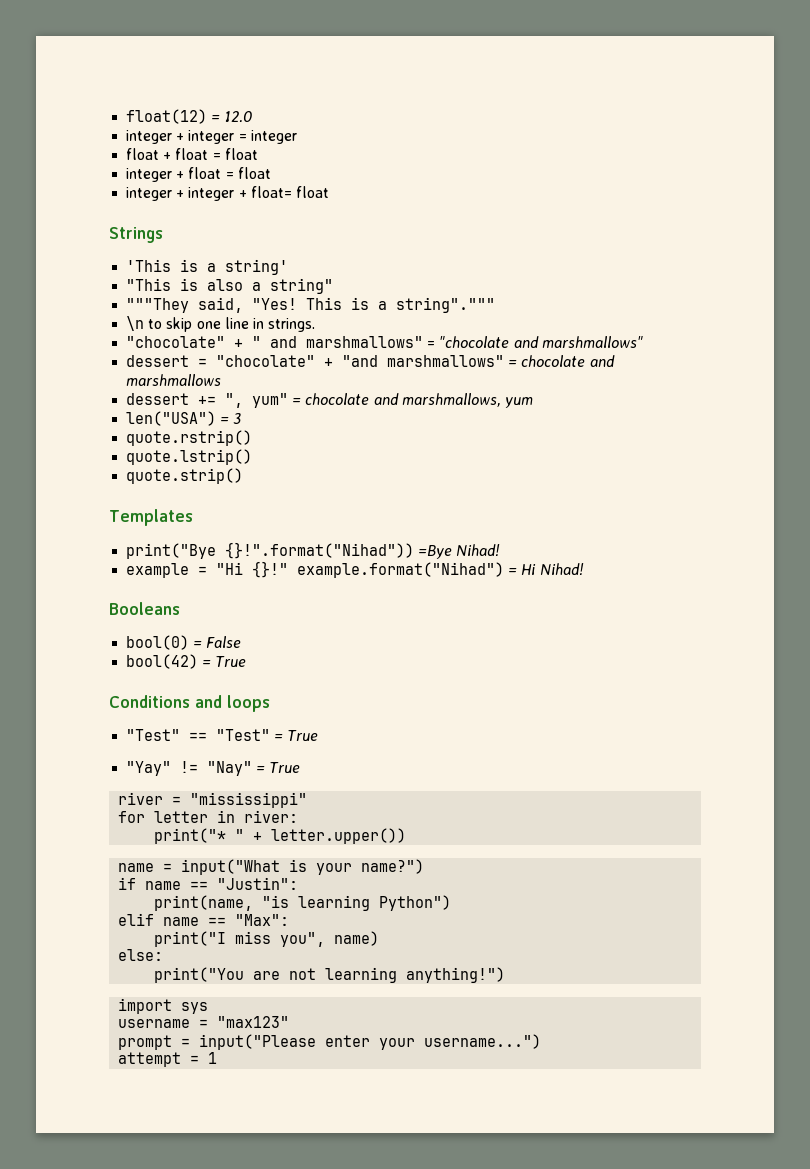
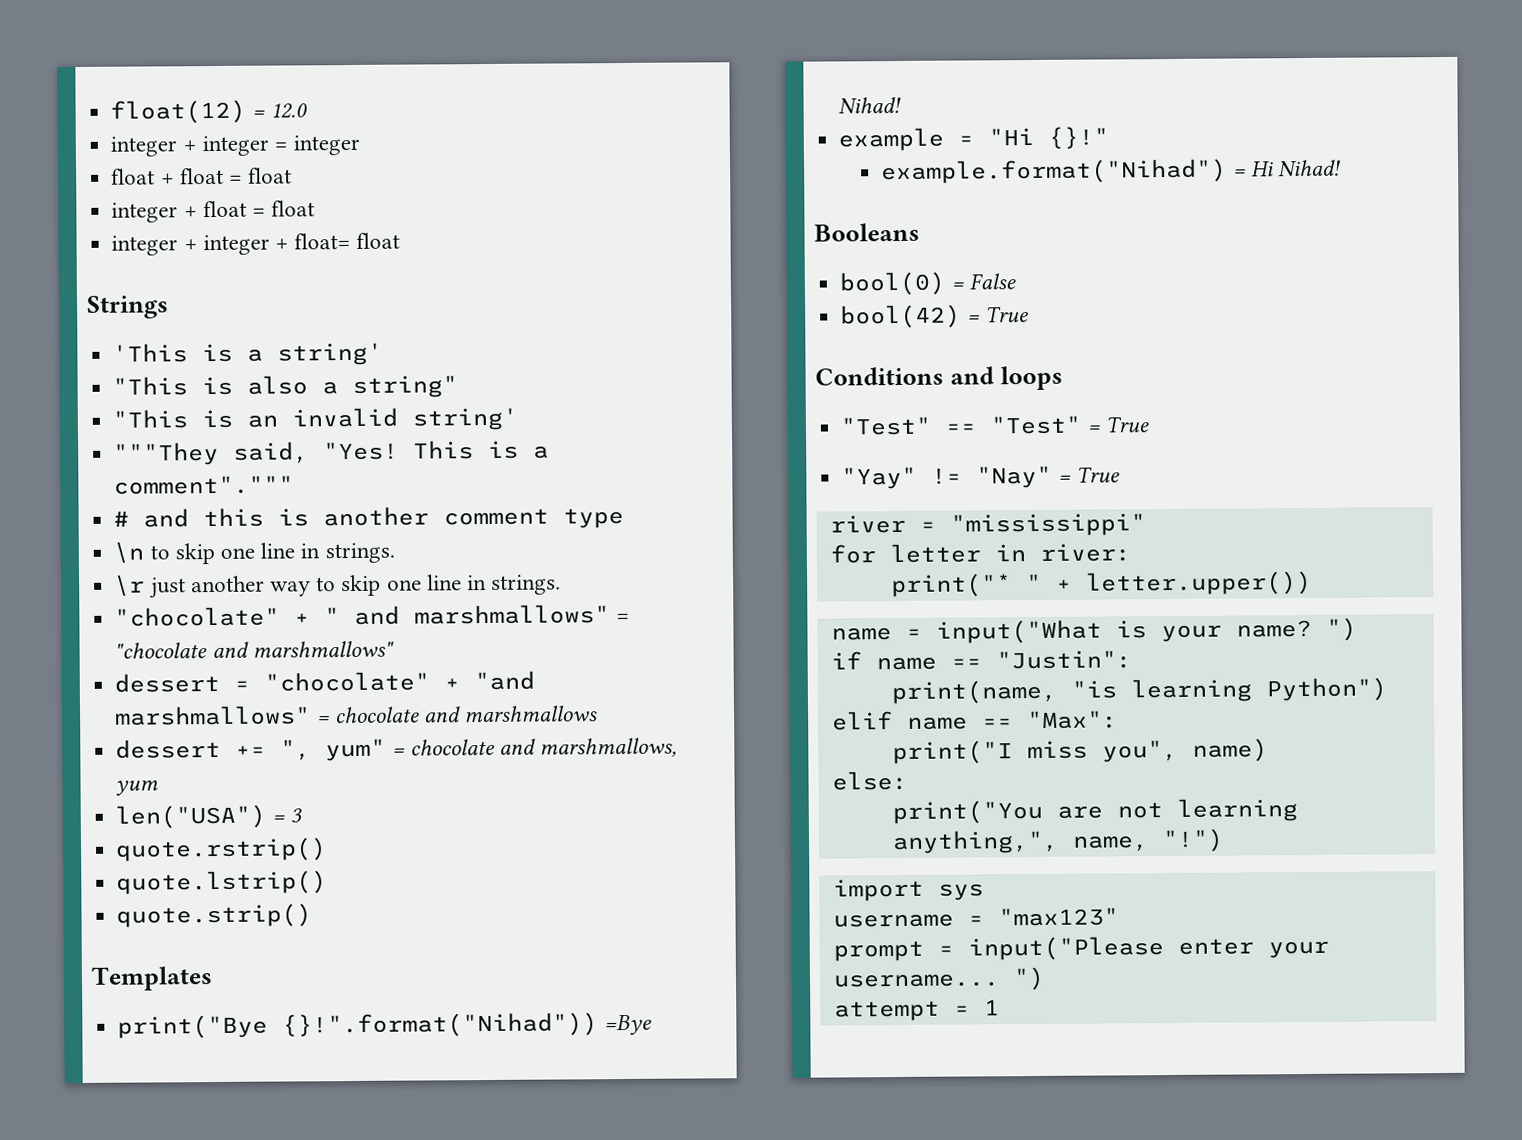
(334, 286) none -> [112,407,519,431] // "This is an invalid string'
[396,297,496,313] string".""" -> [113,475,295,495] [113,506,625,529] comment".""" // # and this is another comment type
(316, 325) none -> [114,574,562,599] // \r just another way to skip one line in strings.
(289, 569) none -> (1110, 137) //
[361,859,425,874] name?") -> [1235,617,1357,641] name? ")
[406,967,506,983] anything!") -> [891,828,1224,855] anything,", name, "!")
[424,1034,542,1049] username...") -> [832,966,1045,991] username... ")

